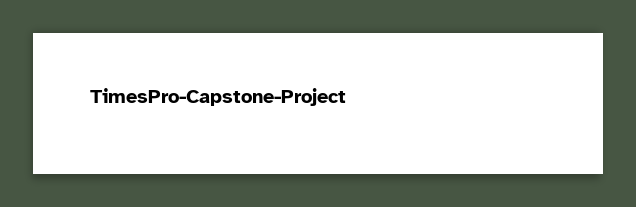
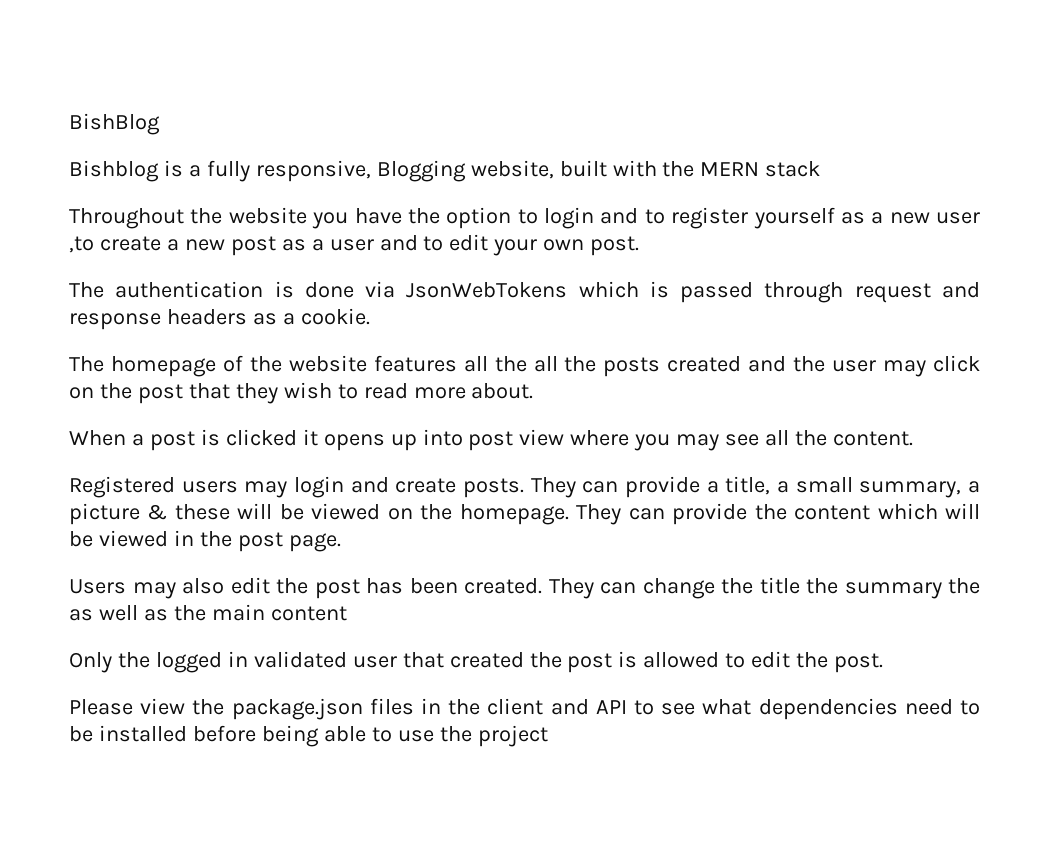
[90,88,346,106] TimesPro-Capstone-Project -> [69,113,160,135] [69,160,821,182] [69,207,980,229] [69,234,640,256] [69,281,980,303] [69,308,370,330] [69,355,980,377] [69,382,534,404] [69,429,913,451] [69,476,980,498] [69,503,981,525] [69,530,341,552] [69,577,980,599] [69,604,347,621] [69,651,884,673] [69,698,981,720] [69,725,548,747] BishBlog // Bishblog is a fully responsive, Blogging website, built with the MERN stack // Throughout the website you have the option to login and to register yourself as a new user ,to create a new post as a user and to edit your own post. // The authentication is done via JsonWebTokens which is passed through request and response headers as a cookie. // The homepage of the website features all the all the posts created and the user may click on the post that they wish to read more about. // When a post is clicked it opens up into post view where you may see all the content. // Registered users may login and create posts. They can provide a title, a small summary, a picture & these will be viewed on the homepage. They can provide the content which will be viewed in the post page. // Users may also edit the post has been created. They can change the title the summary the as well as the main content // Only the logged in validated user that created the post is allowed to edit the post. // Please view the package.json files in the client and API to see what dependencies need to be installed before being able to use the project

